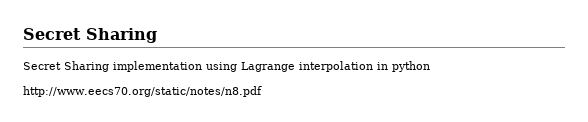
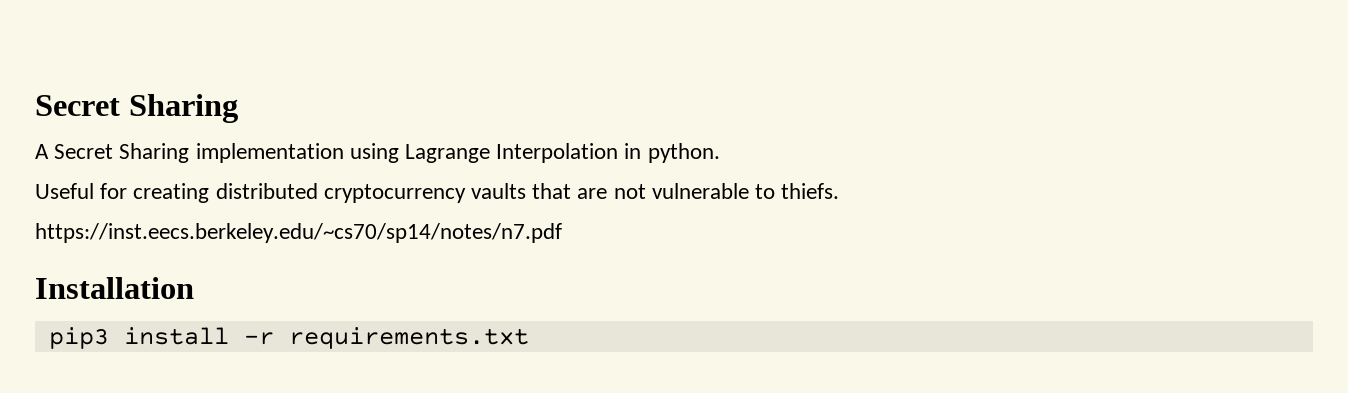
(157, 35) none -> [35,144,49,159] A
[299,61,430,72] [23,86,262,97] interpolation in python // http://www.eecs70.org/static/notes/n8.pdf -> [496,143,720,163] [35,183,840,203] [35,223,562,243] [35,277,194,299] [48,327,529,349] Interpolation in python. // Useful for creating distributed cryptocurrency vaults that are not vulnerable to thiefs. // https://inst.eecs.berkeley.edu/~cs70/sp14/notes/n7.pdf // Installation // pip3 install -r requirements.txt

